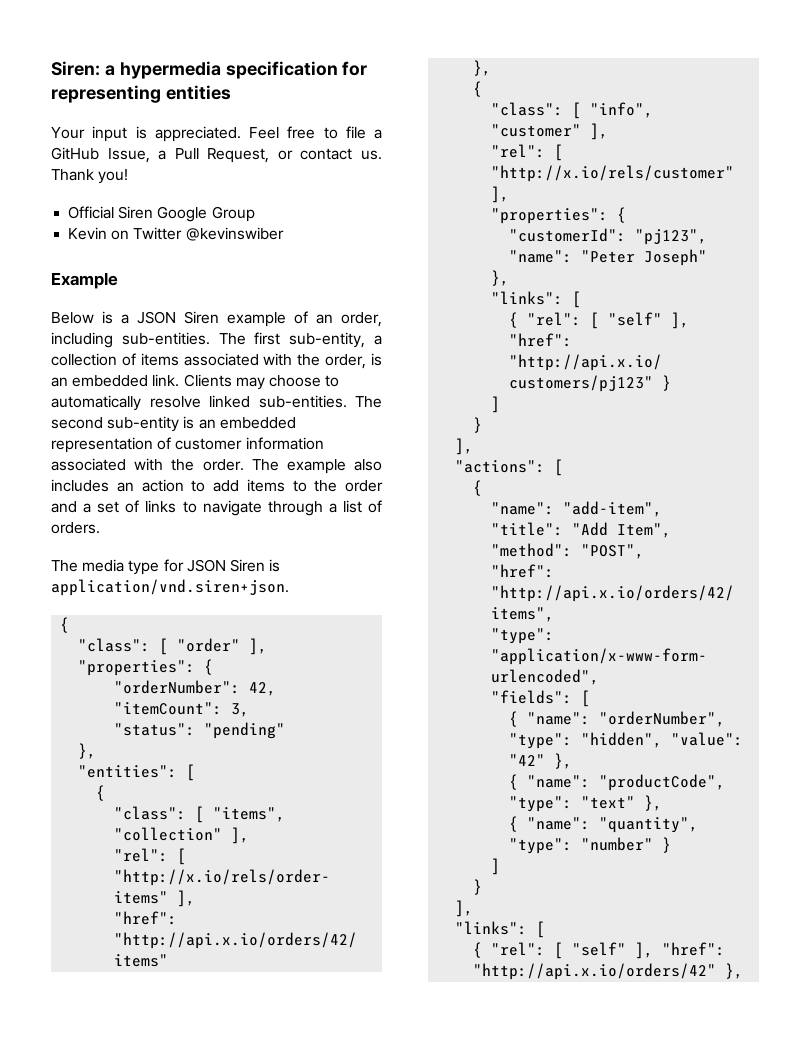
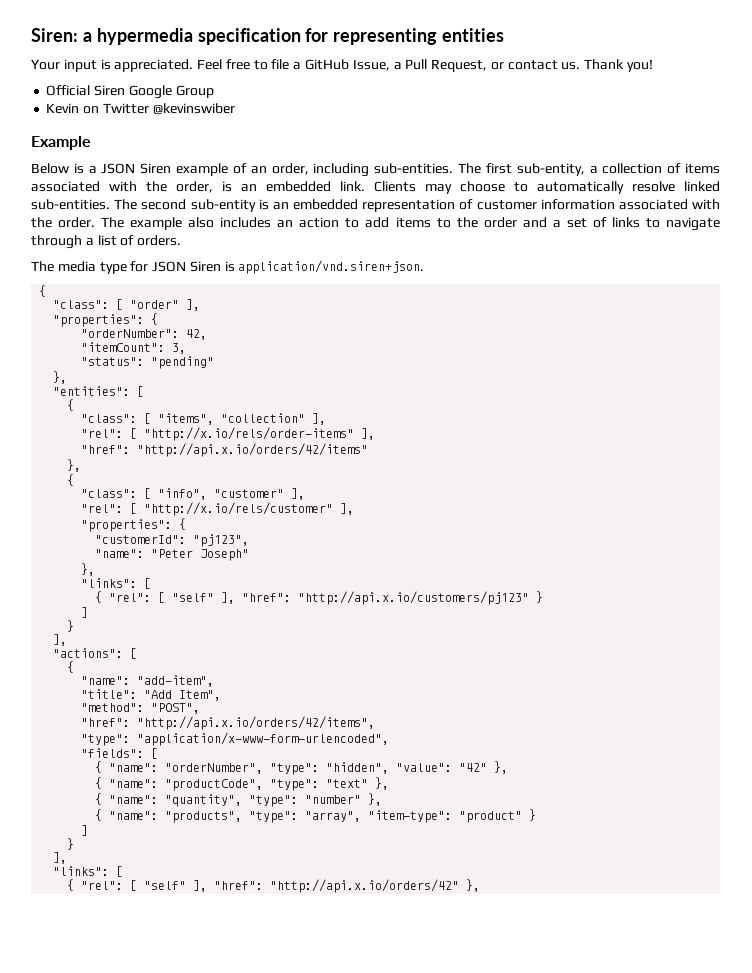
(654, 844) none -> [368,793,383,806] [95,809,523,823] }, // { "name": "products", "type": "array", "item-type": "product"

